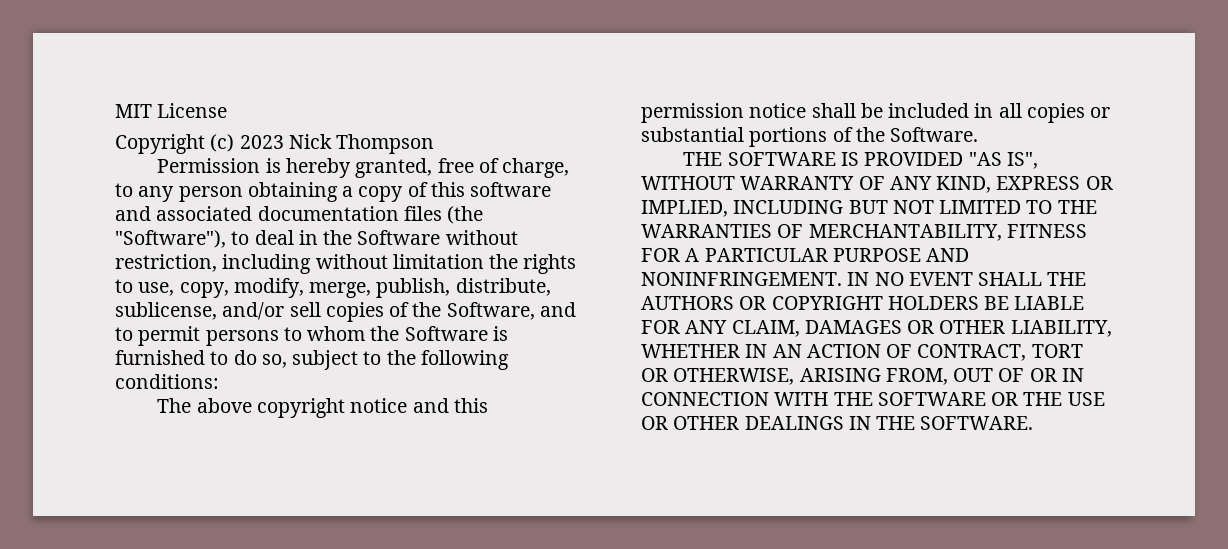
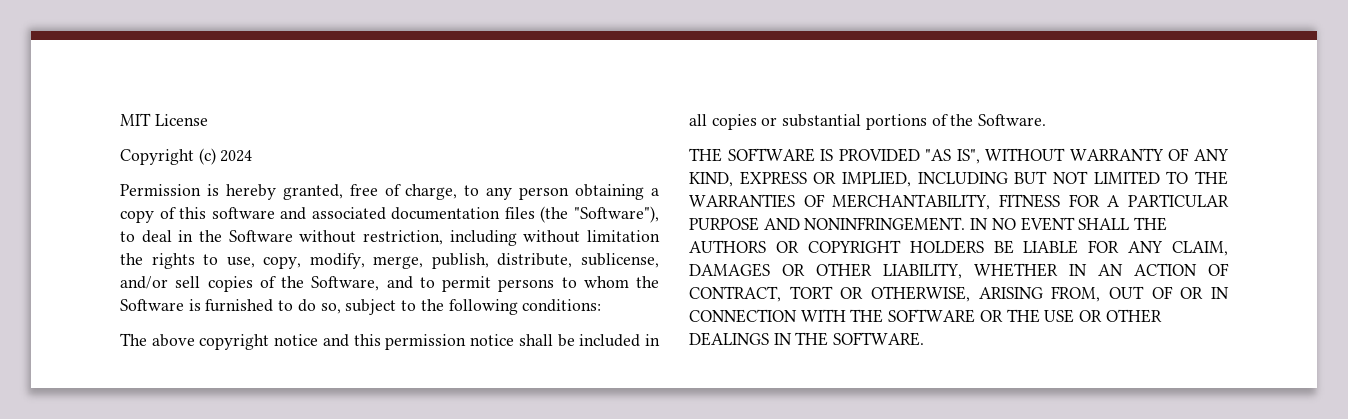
[239,134,435,154] 2023 Nick Thompson -> [220,150,253,162] 2024

